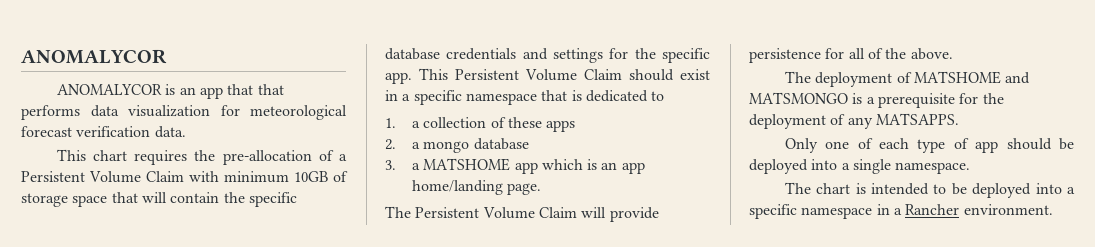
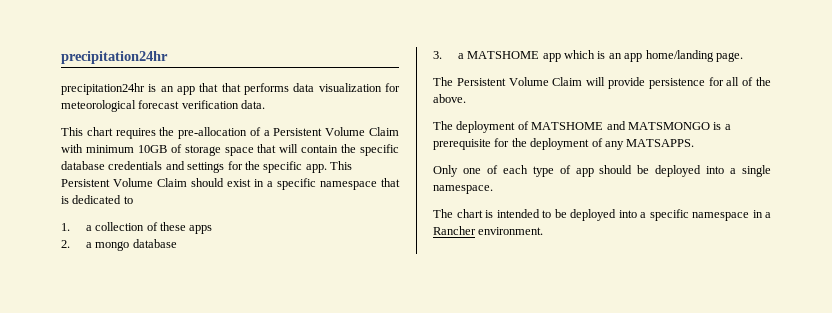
[21,49,167,64] [56,84,162,95] ANOMALYCOR // ANOMALYCOR -> [61,51,168,64] [61,83,145,95] precipitation24hr // precipitation24hr

